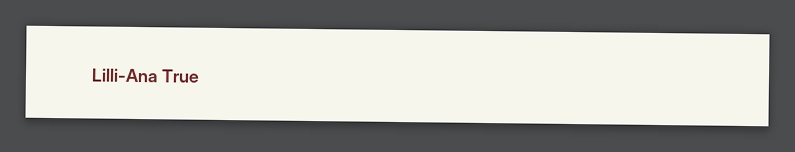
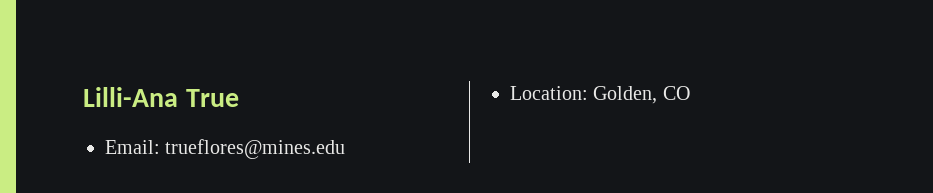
(200, 76) none -> [105,139,346,159] [510,86,690,104] // Email: trueflores@mines.edu // Location: Golden, CO

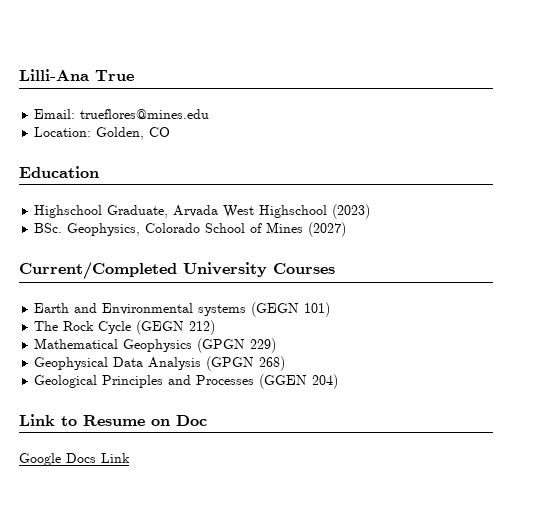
(690, 93) none -> [19,166,99,178] [34,204,371,219] [34,222,347,237] [19,262,335,280] [34,302,331,317] [34,320,216,335] [34,338,277,353] [34,356,286,371] [34,374,339,389] [19,414,207,426] [19,453,130,466] // Education // Highschool Graduate, Arvada West Highschool (2023) // BSc. Geophysics, Colorado School of Mines (2027) // Current/Completed University Courses // Earth and Environmental systems (GEGN 101) // The Rock Cycle (GEGN 212) // Mathematical Geophysics (GPGN 229) // Geophysical Data Analysis (GPGN 268) // Geological Principles and Processes (GGEN 204) // Link to Resume on Doc // Google Docs Link

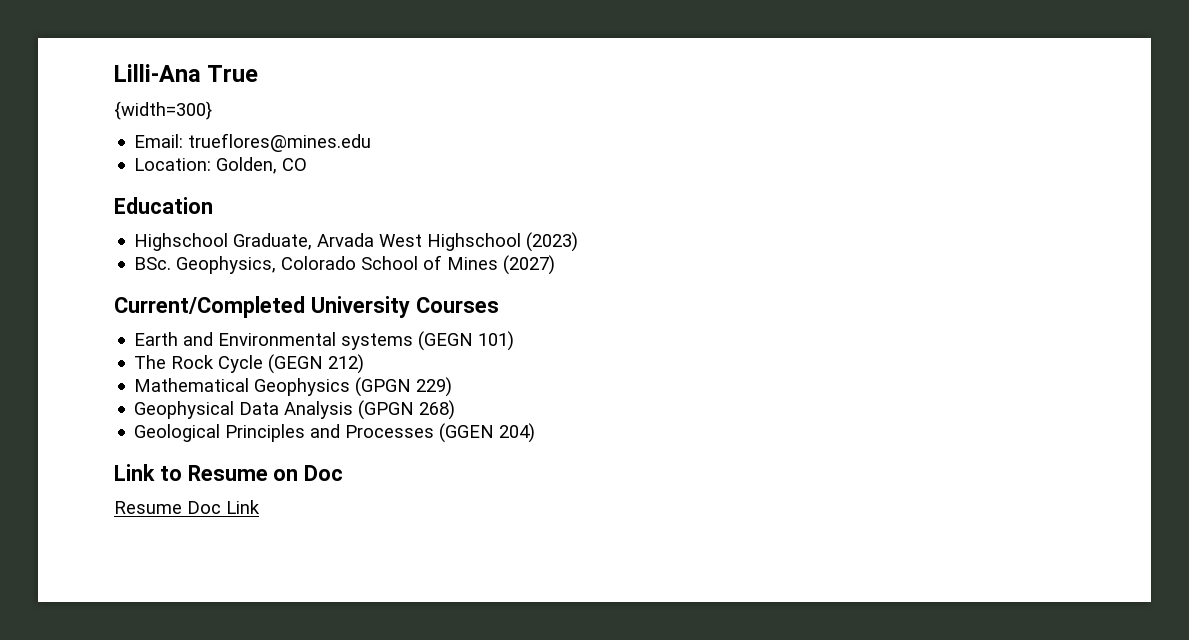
(134, 75) none -> [114,101,212,120] // {width=300}
[19,453,96,466] Google Docs -> [114,501,221,514] Resume Doc

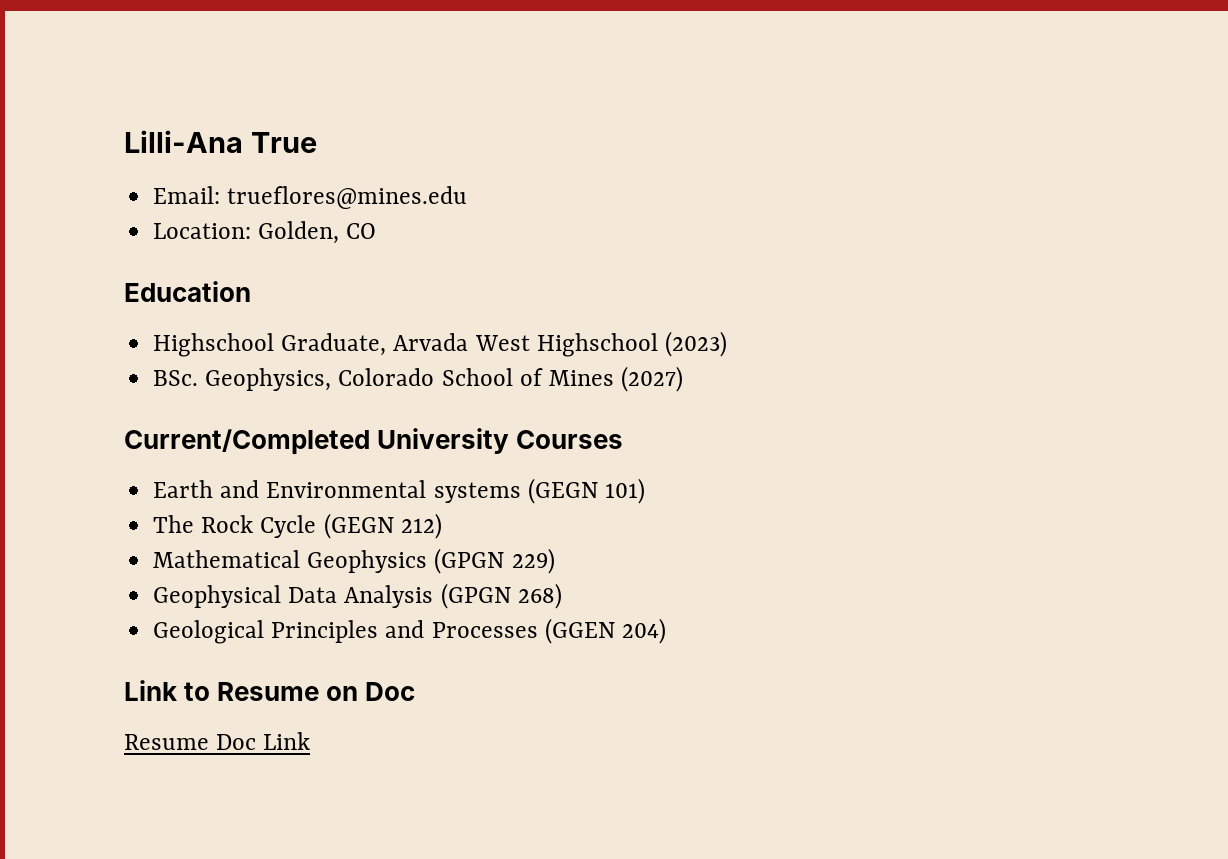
[114,101,212,120] // {width=300} -> (317, 142) none

